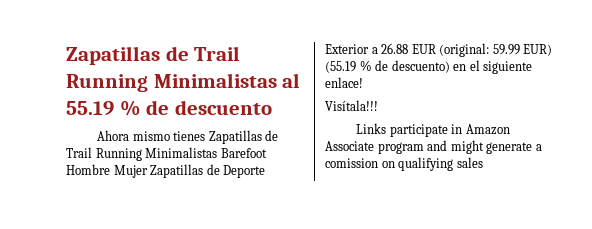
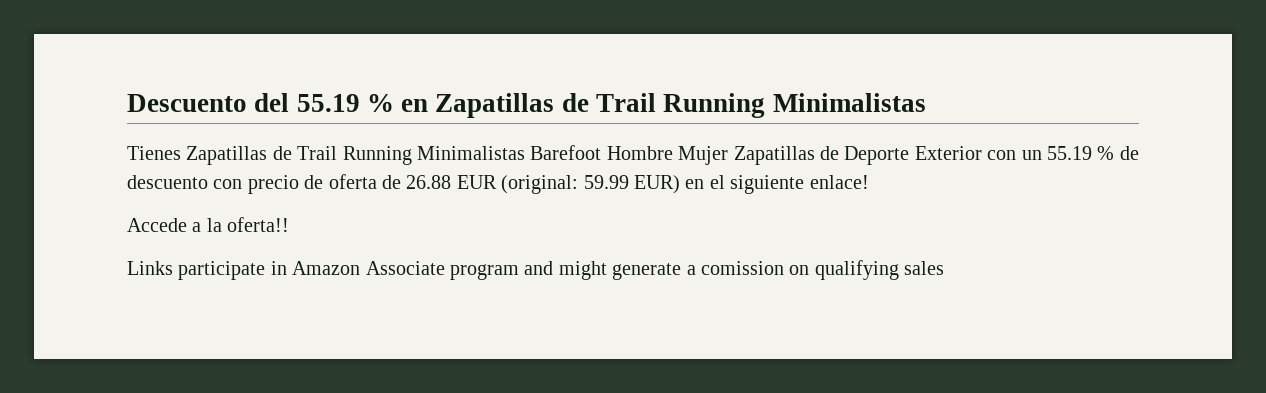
[66,46,241,65] [66,73,301,92] [66,100,272,116] [97,130,206,141] Zapatillas de Trail Running Minimalistas al 55.19 % de descuento // Ahora mismo tienes -> [127,93,926,118] [127,146,181,160] Descuento del 55.19 % en Zapatillas de Trail Running Minimalistas // Tienes
[371,47,378,54] a -> [987,146,1139,160] [127,174,401,194] con un 55.19 % de descuento con precio de oferta de
[325,60,450,73] (55.19 % de descuento) -> (680, 184) none
[325,100,378,111] Visítala!!! -> [127,217,290,232] Accede a la oferta!!

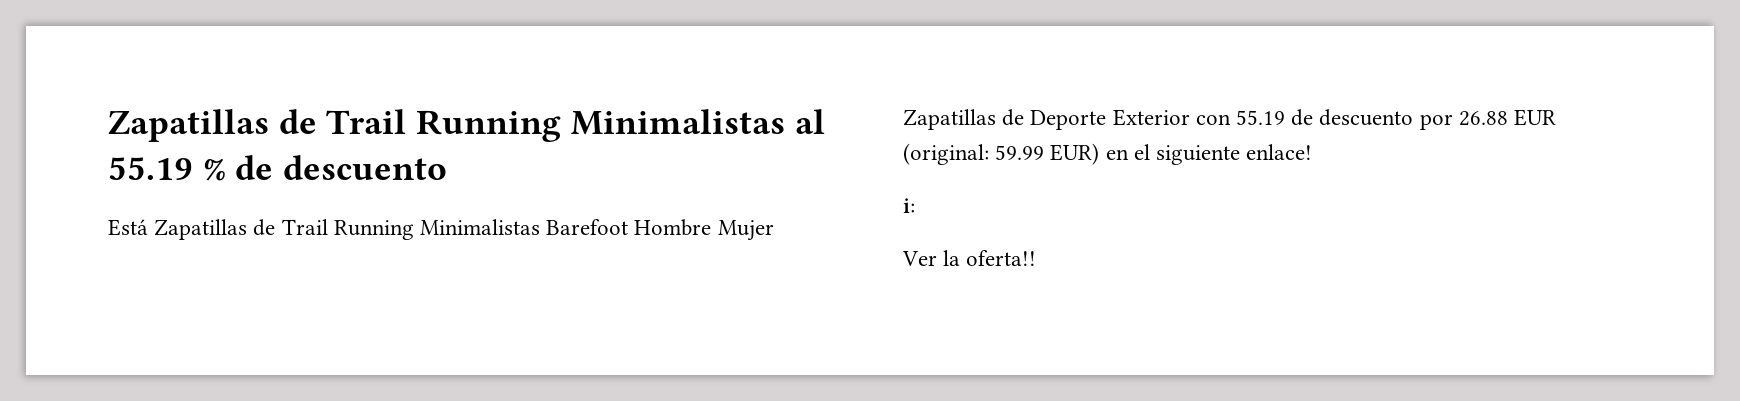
[127,93,926,118] [127,146,181,160] Descuento del 55.19 % en Zapatillas de Trail Running Minimalistas // Tienes -> [108,109,825,142] [108,155,448,181] [108,219,148,236] Zapatillas de Trail Running Minimalistas al 55.19 % de descuento // Está
[1021,146,1139,160] [127,174,401,194] un 55.19 % de descuento con precio de oferta de -> [1236,109,1453,130] 55.19 de descuento por
[127,218,202,232] Accede a -> [903,198,915,213] [902,251,937,266] ℹ: // Ver
[127,260,945,280] // Links participate in Amazon Associate program and might generate a comission on qualifying sales -> (1037, 258) none

